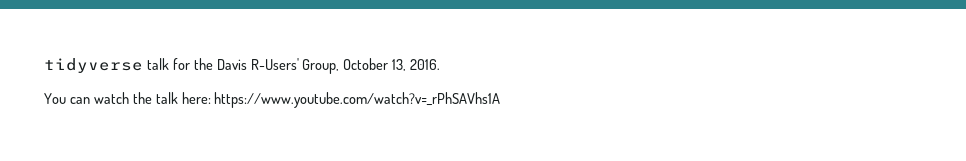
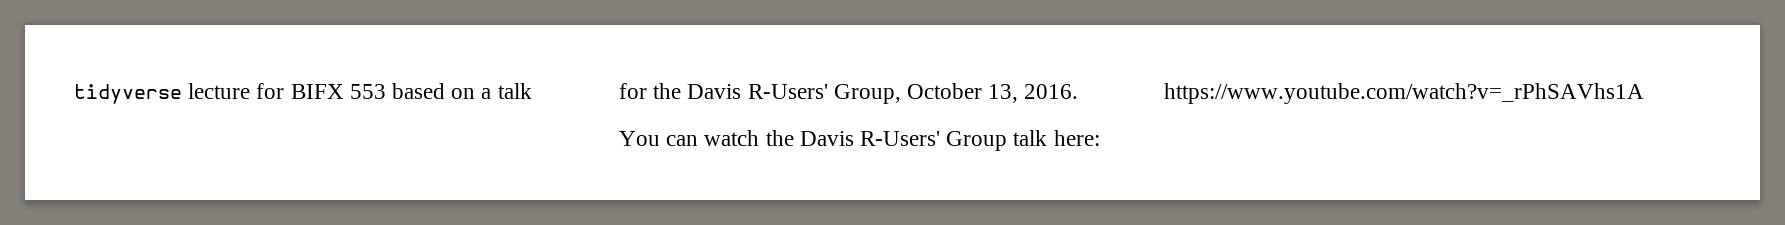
(143, 65) none -> [188,83,492,99] lecture for BIFX 553 based on a
(152, 98) none -> [799,131,1008,151] Davis R-Users' Group

